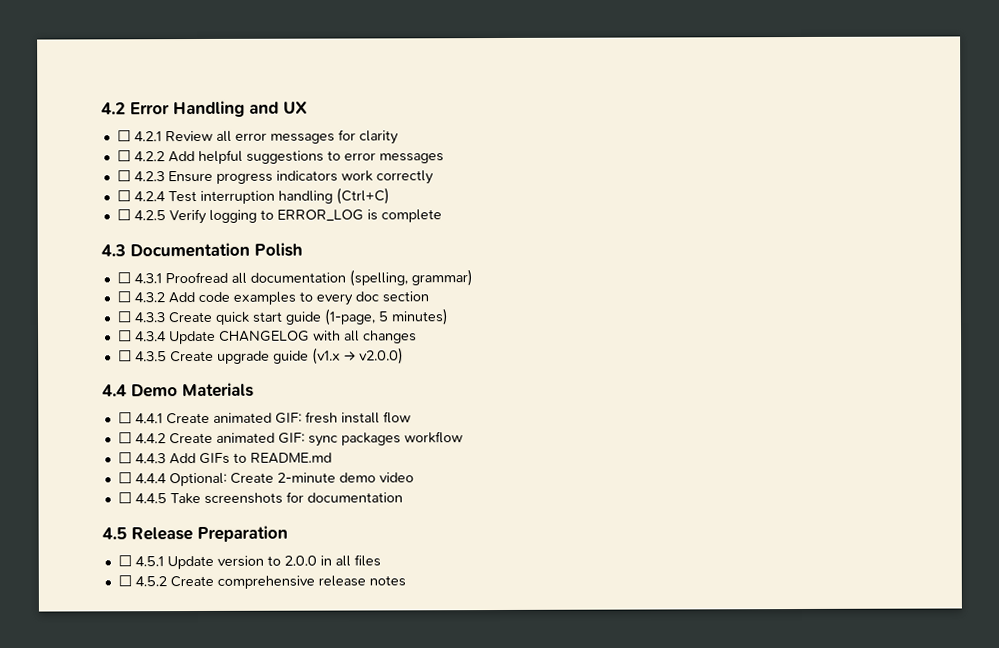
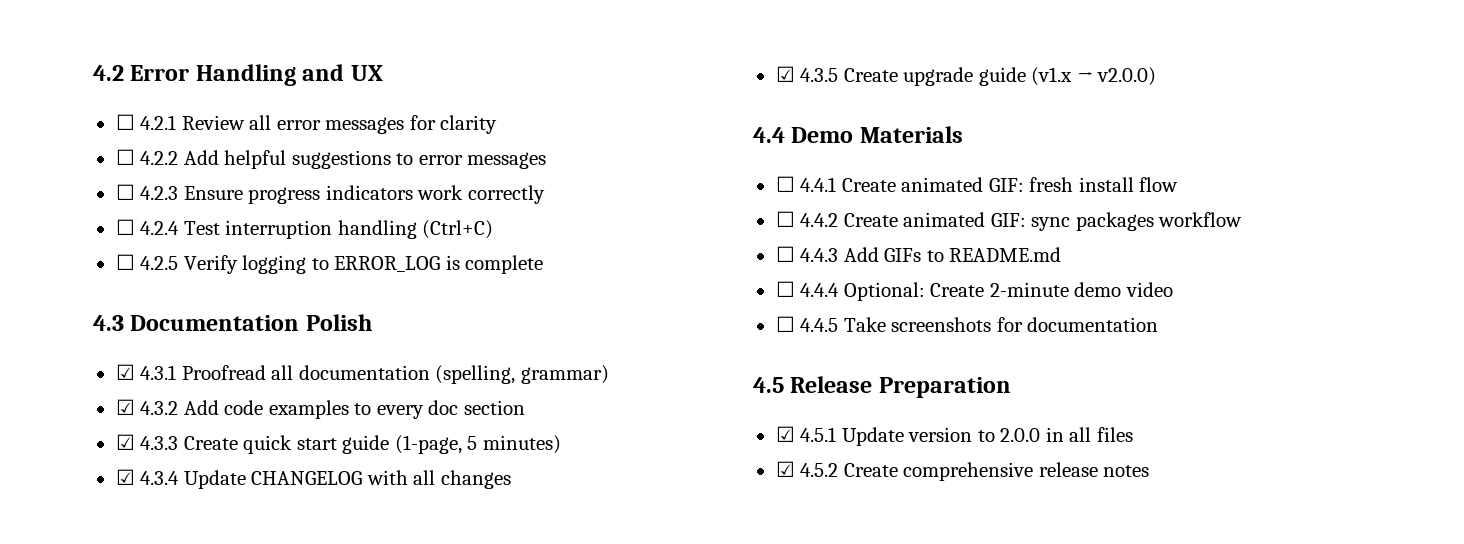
[116,272,131,284] ☐ -> [115,364,135,380] ☑
[116,291,131,303] ☐ -> [115,399,135,415] ☑
[116,311,131,323] ☐ -> [115,434,135,450] ☑
[117,330,132,342] ☐ -> [115,469,135,485] ☑
[117,350,132,362] ☐ -> [775,66,795,82] ☑
[117,555,132,567] ☐ -> [775,426,795,442] ☑
[117,575,132,587] ☐ -> [775,461,795,477] ☑

